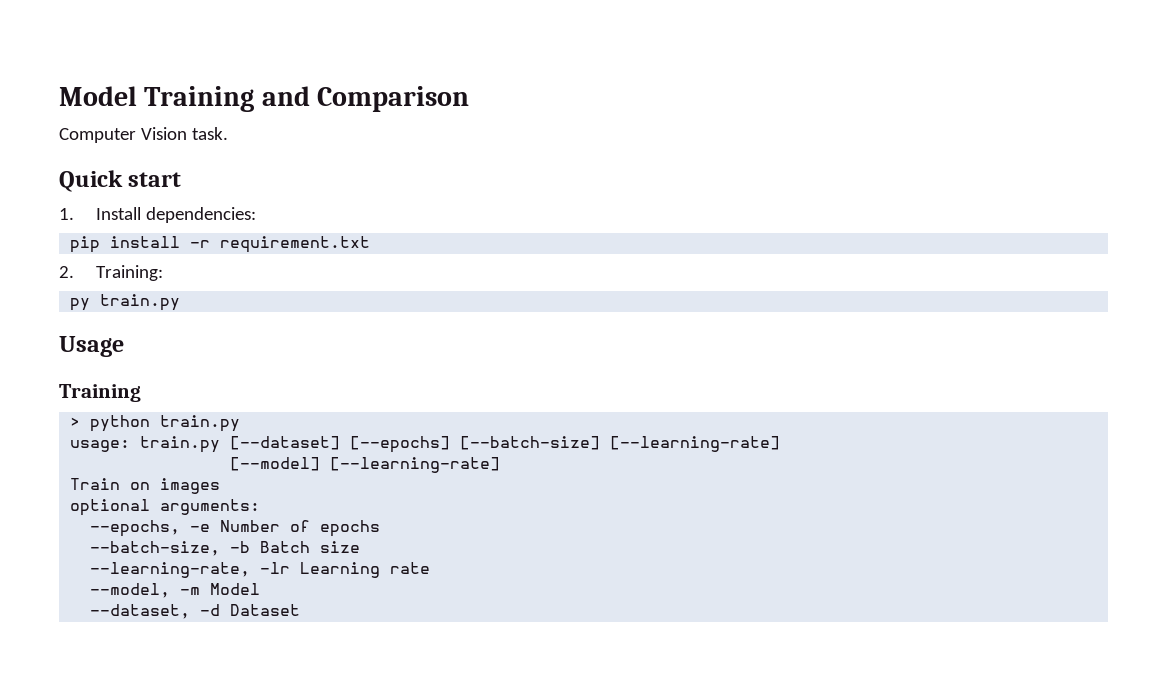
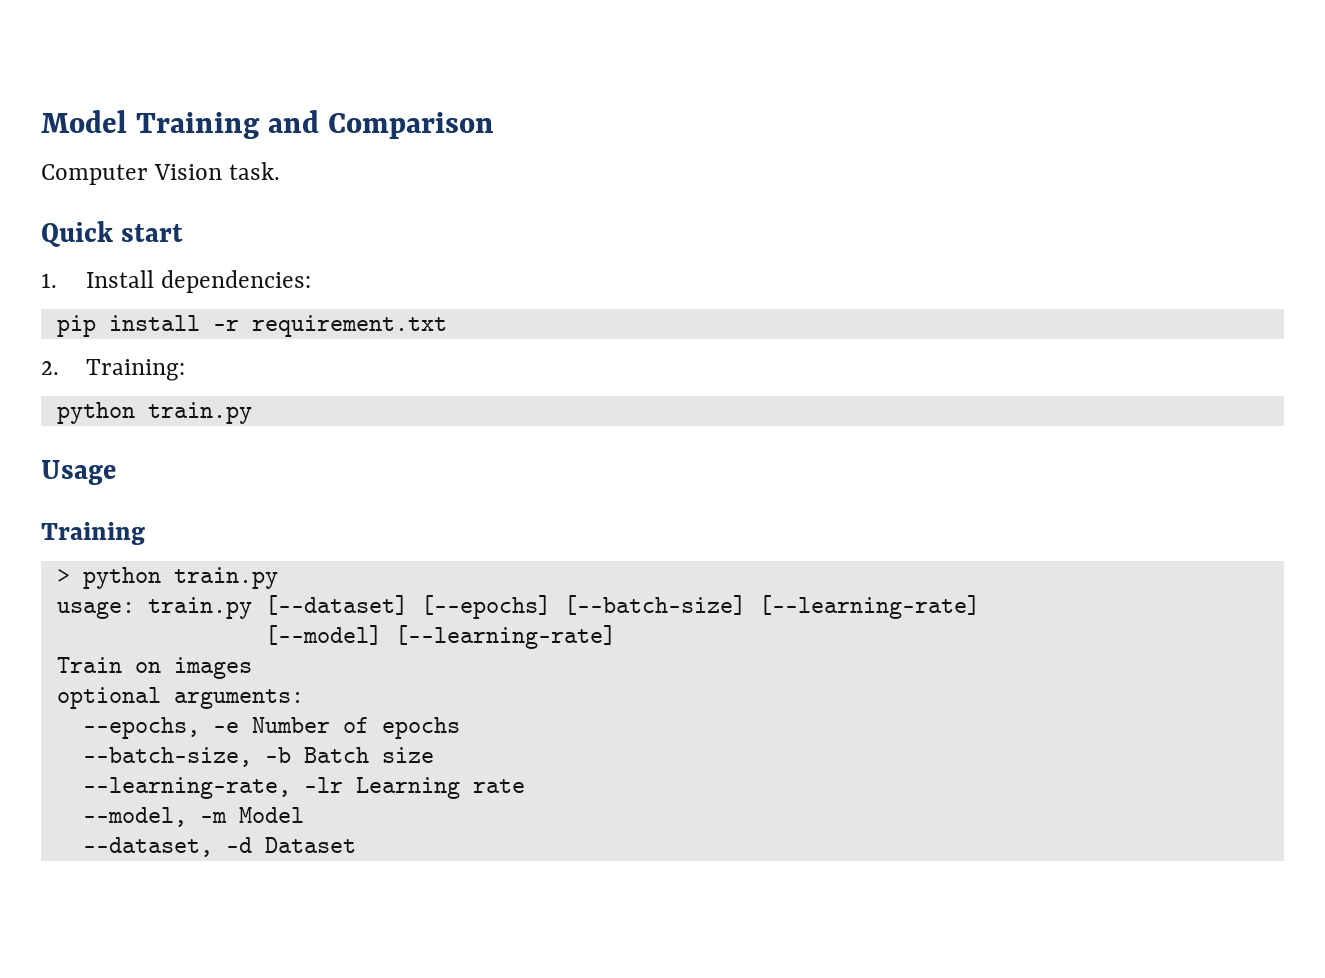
[70,298,91,311] py -> [56,402,135,424] python

